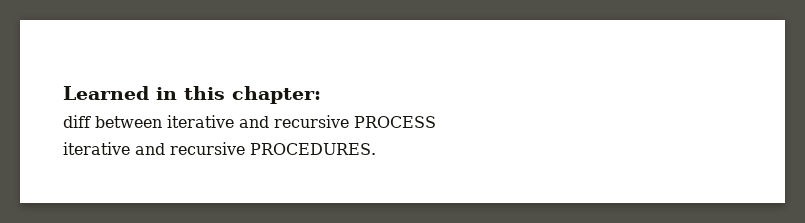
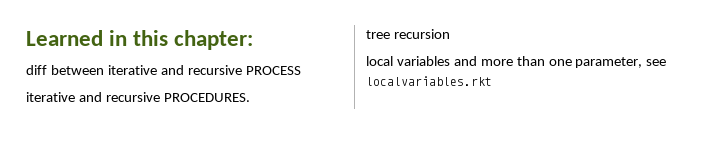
(376, 149) none -> [366,29,450,39] [366,56,667,68] [366,76,492,86] // tree recursion // local variables and more than one parameter, see localvariables.rkt

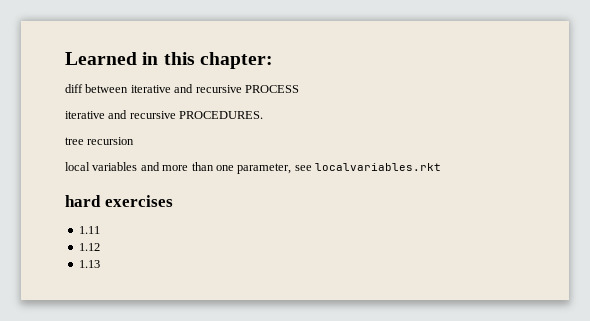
(492, 81) none -> [65,195,173,207] [78,226,100,234] [78,243,100,251] [78,260,100,268] // hard exercises // 1.11 // 1.12 // 1.13

